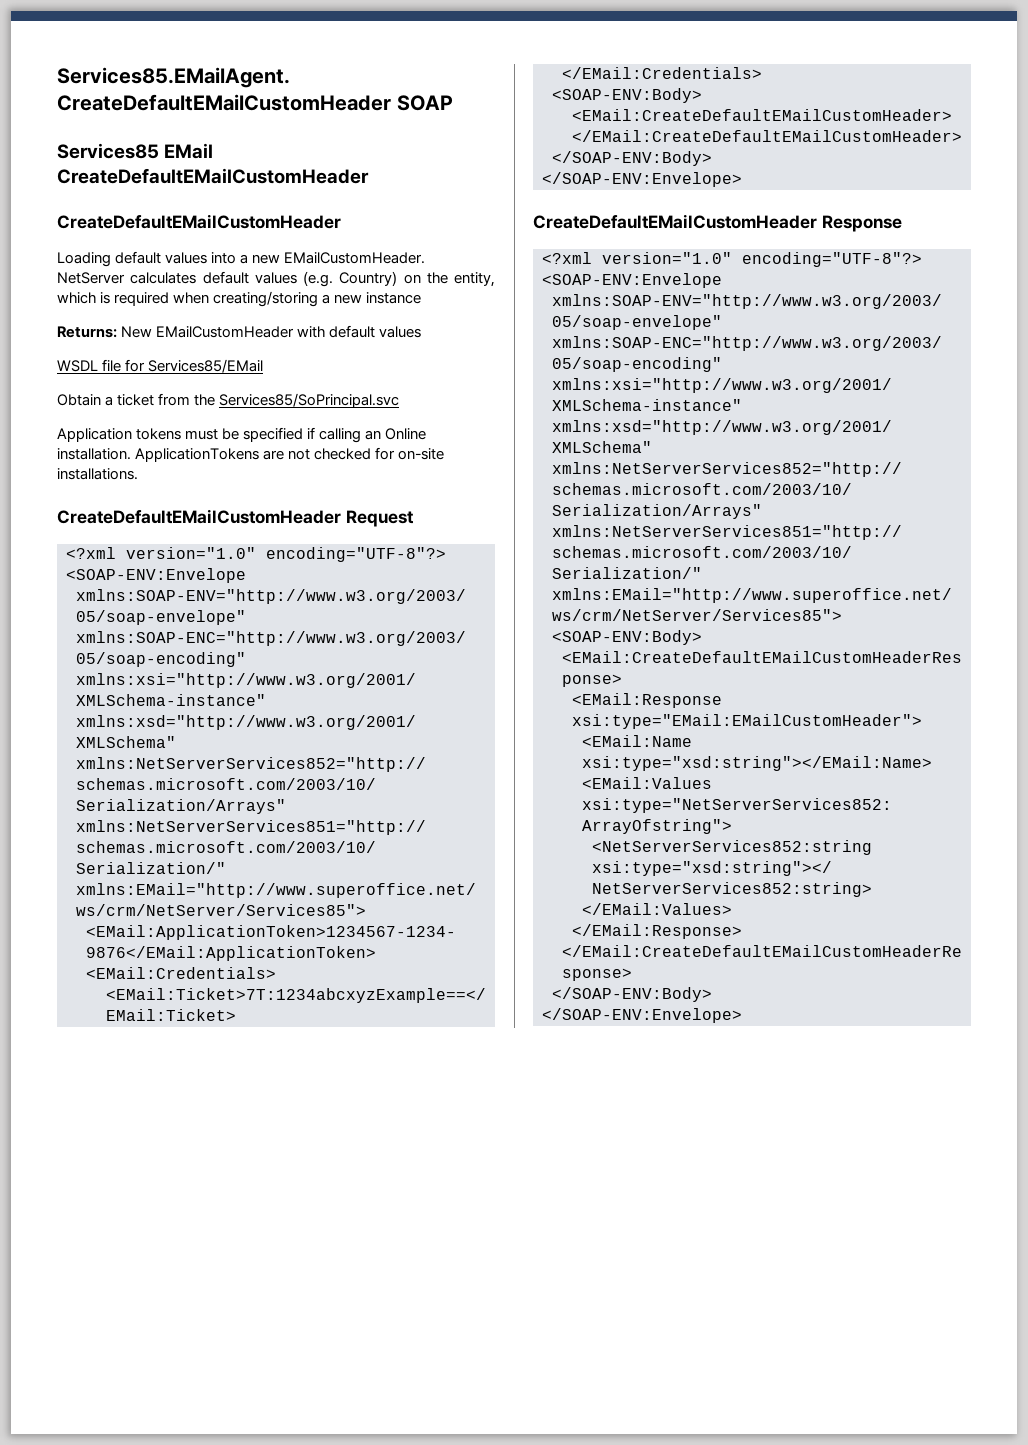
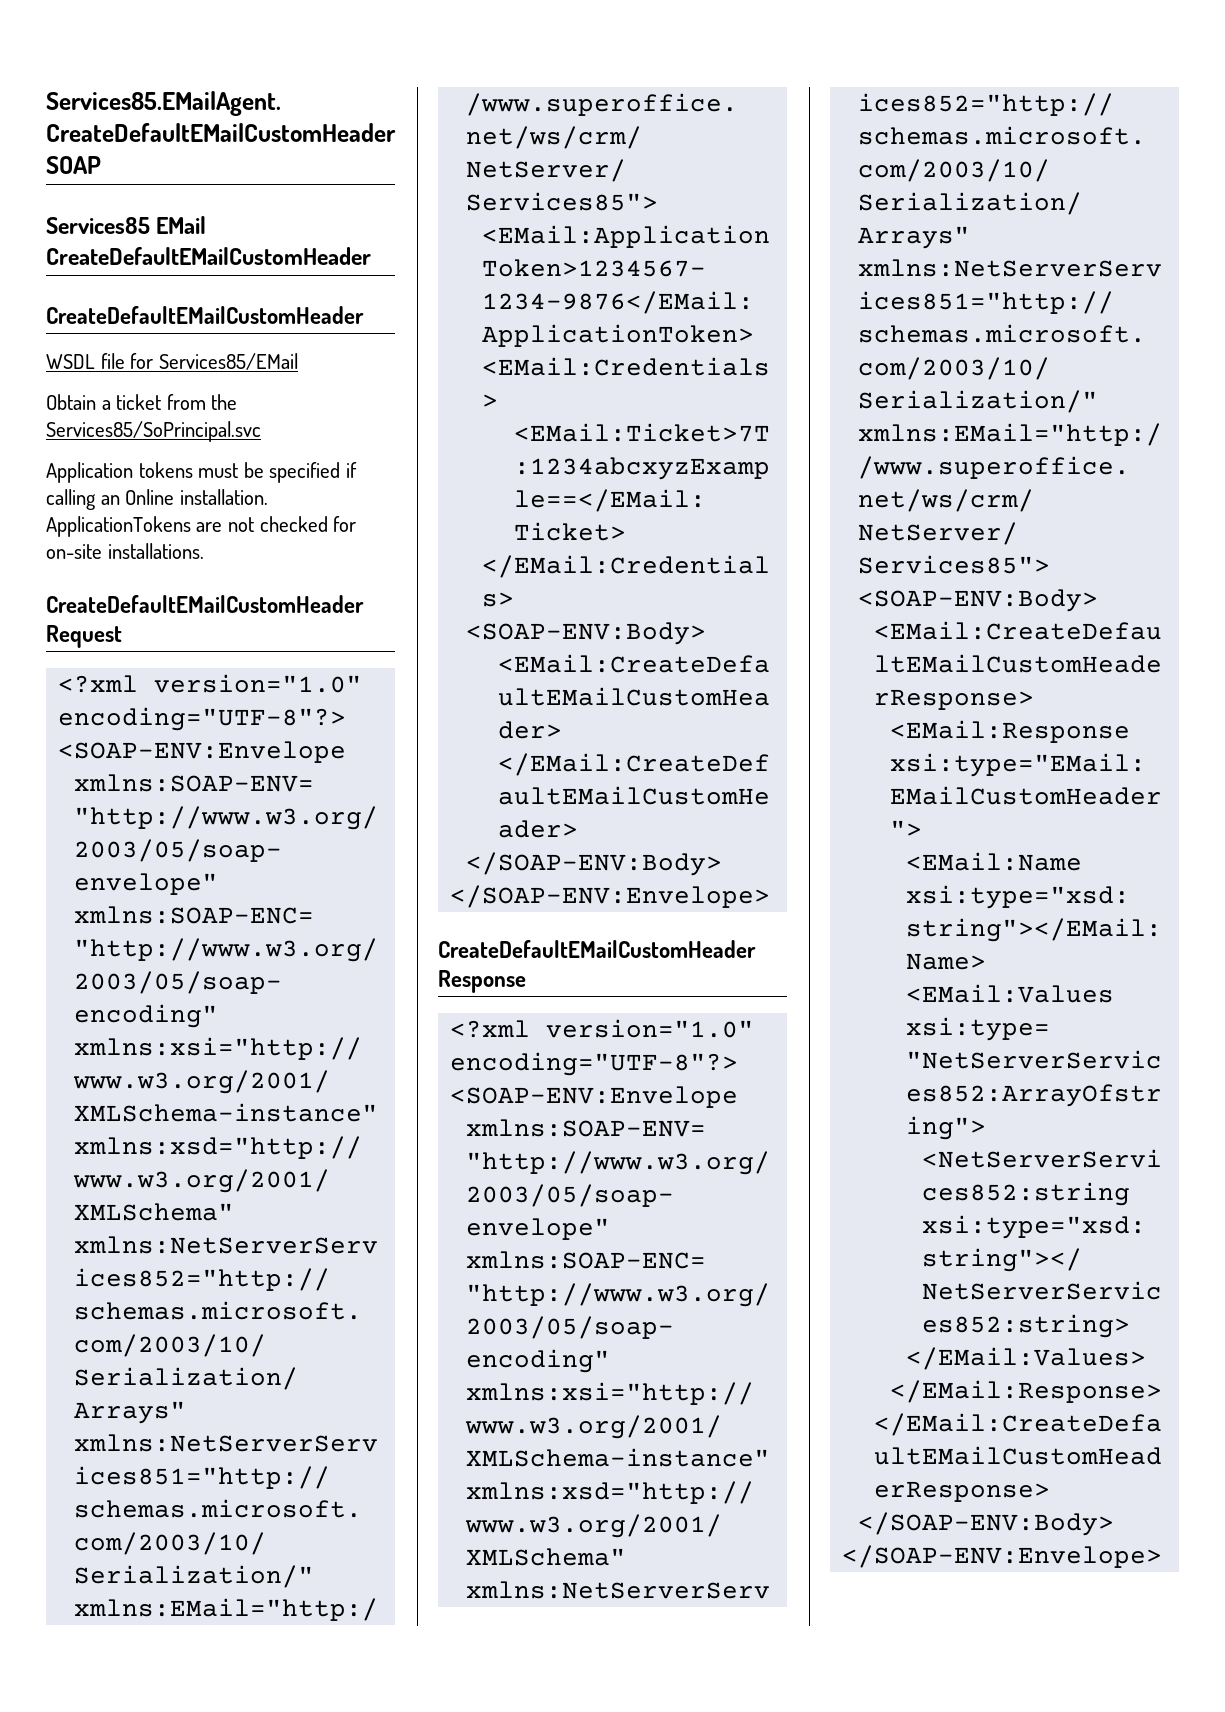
[57,251,426,267] [57,271,495,287] [57,291,422,307] [57,325,422,338] // Loading default values into a new EMailCustomHeader. NetServer calculates default values (e.g. Country) on the entity, which is required when creating/storing a new instance // Returns: New EMailCustomHeader with default values -> (364, 315) none

